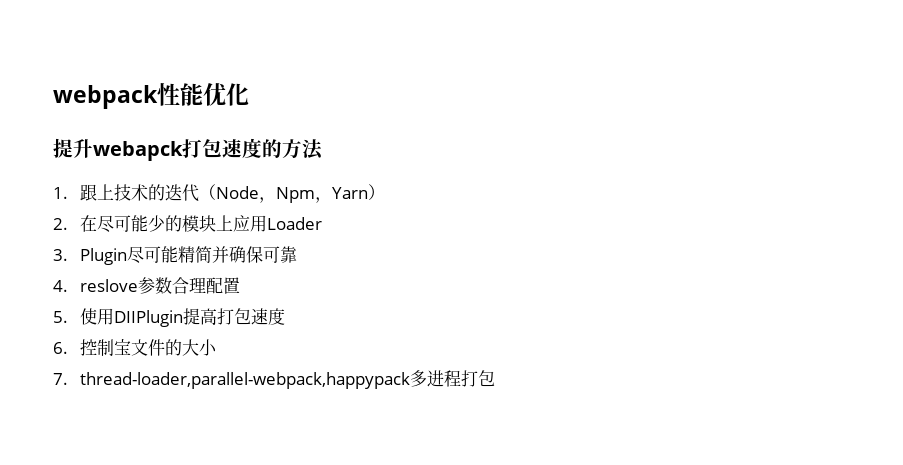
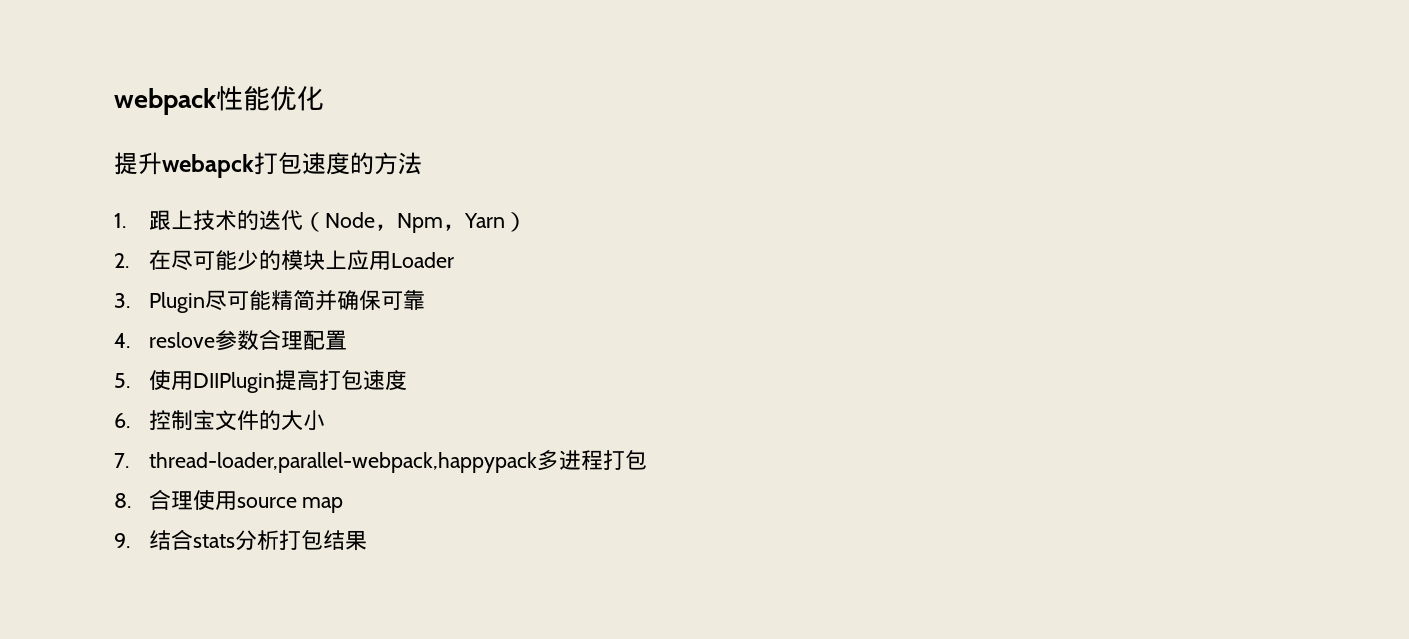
(495, 378) none -> [114,489,344,513] [114,529,367,551] // 8.合理使用source map // 9.结合stats分析打包结果

